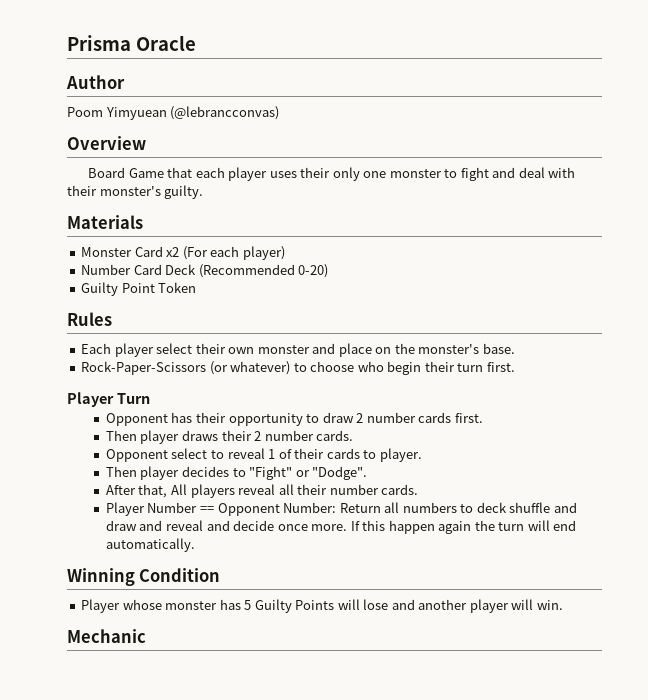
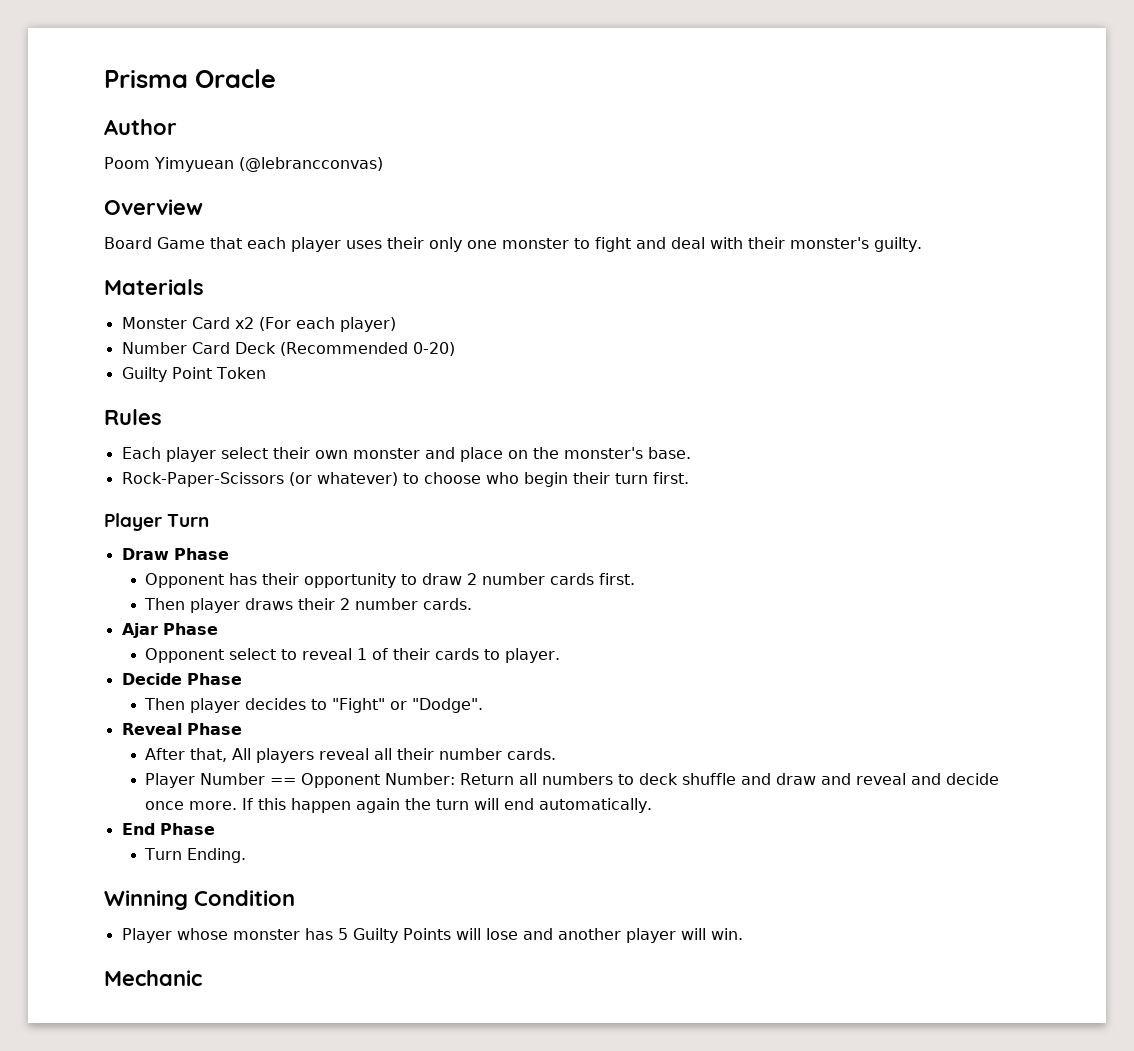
(150, 398) none -> [121,548,229,560] // Draw Phase
(354, 435) none -> [121,623,218,638] // Ajar Phase
(422, 455) none -> [121,673,242,685] // Decide Phase
(368, 473) none -> [121,723,242,735] // Reveal Phase
(195, 545) none -> [121,823,215,835] [144,848,247,863] // End Phase // Turn Ending.

